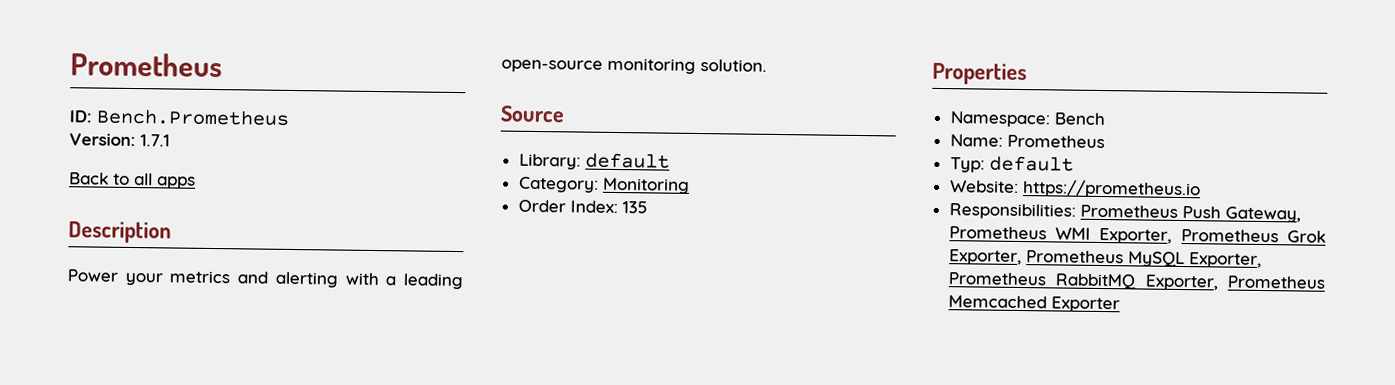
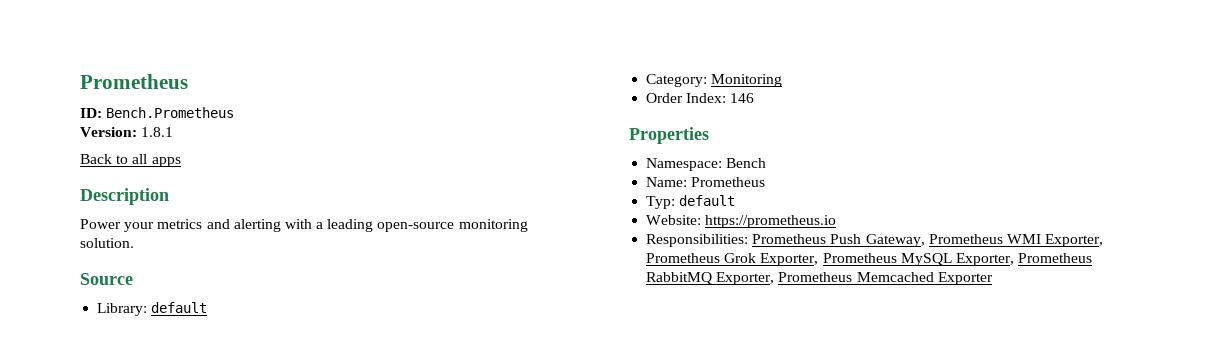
[140,134,170,147] 1.7.1 -> [141,127,174,137] 1.8.1
[621,201,648,214] 135 -> [730,93,755,103] 146

